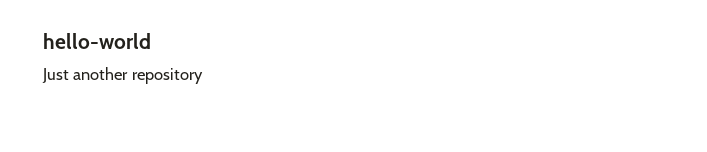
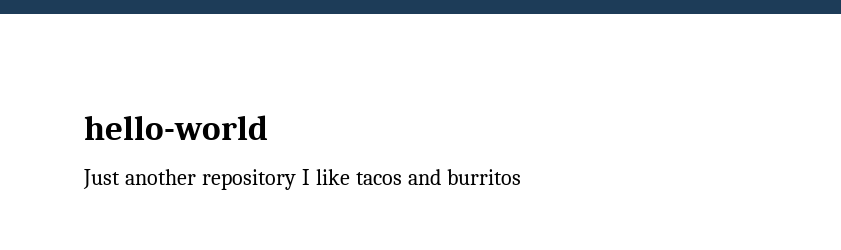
(203, 76) none -> [301,169,521,185] I like tacos and burritos

